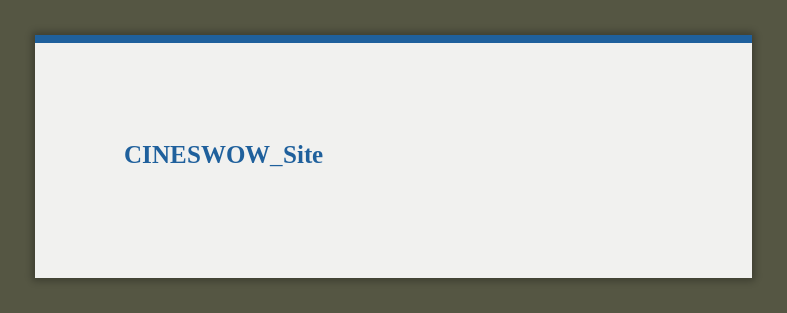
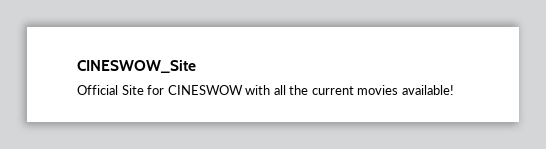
(323, 156) none -> [77,85,454,95] // Official Site for CINESWOW with all the current movies available!

